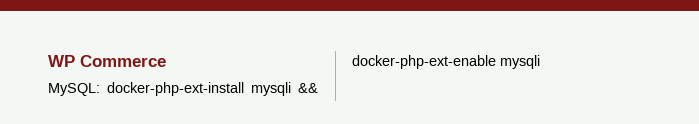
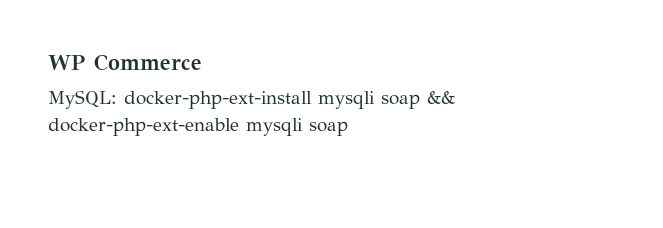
(291, 89) none -> [381,94,420,109] soap
(540, 62) none -> [309,121,348,136] soap

